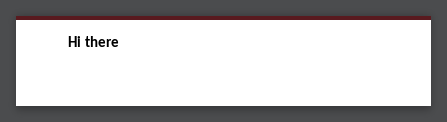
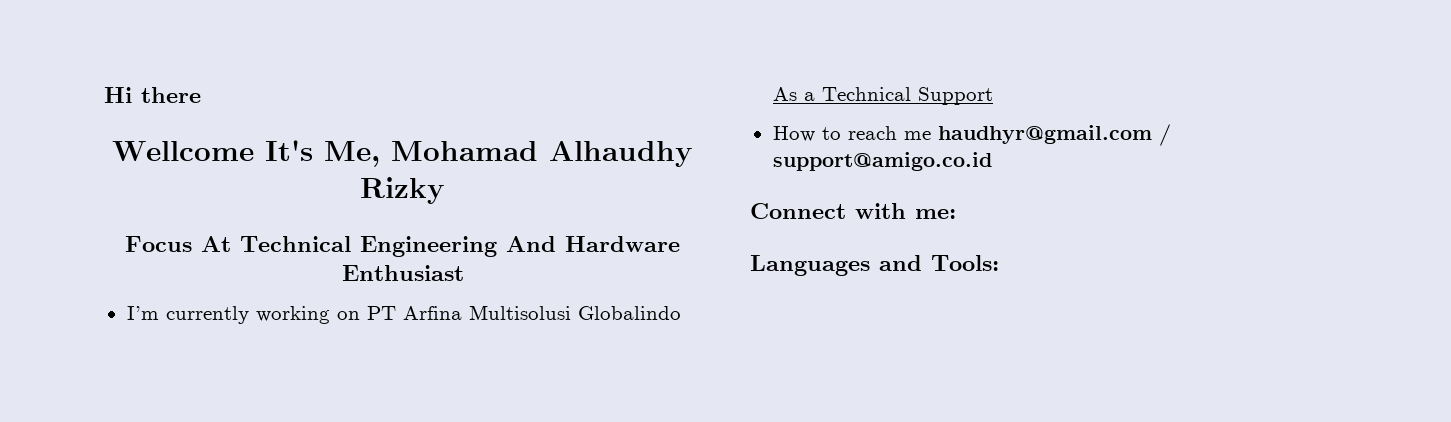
(119, 41) none -> [112,140,693,167] [360,177,445,204] [125,236,680,257] [341,265,464,281] [126,305,681,324] [772,87,993,105] [772,124,1171,146] [772,152,992,171] [750,203,956,219] [750,255,999,276] // Wellcome It's Me, Mohamad Alhaudhy Rizky // Focus At Technical Engineering And Hardware Enthusiast // I’m currently working on PT Arfina Multisolusi Globalindo As a Technical Support // How to reach me haudhyr@gmail.com / support@amigo.co.id // Connect with me: // Languages and Tools:

